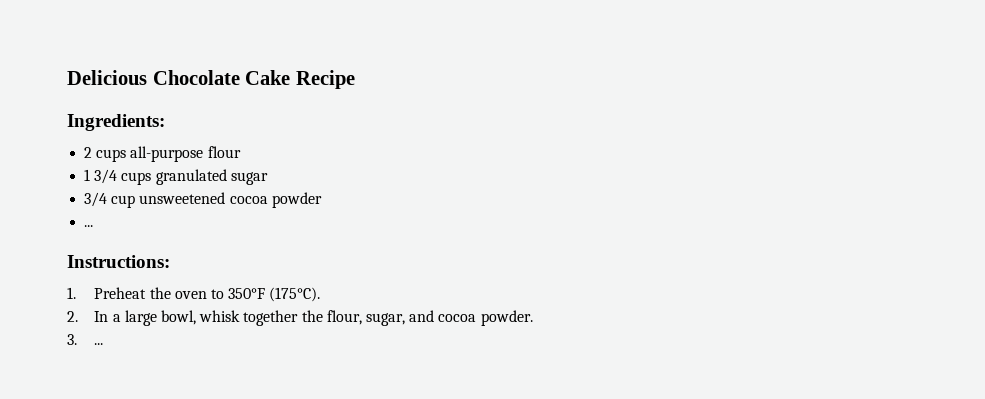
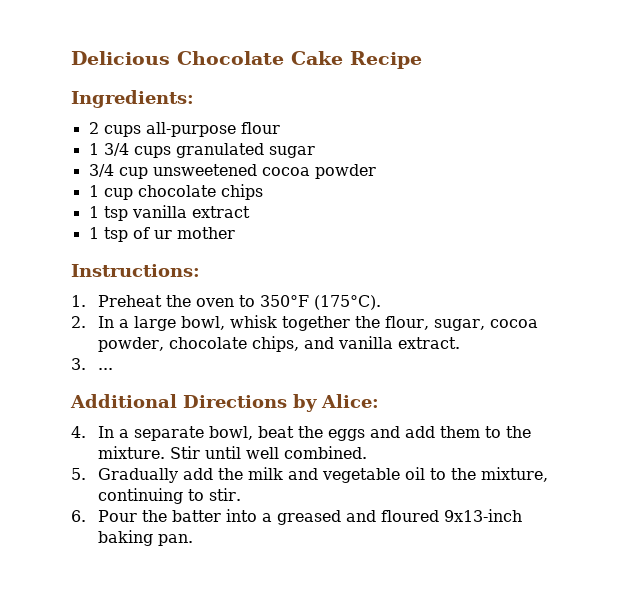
[84,225,94,227] ... -> [88,184,263,200] [88,205,250,221] [88,227,235,242] 1 cup chocolate chips // 1 tsp vanilla extract // 1 tsp of ur mother
[409,310,533,326] [67,334,104,345] and cocoa powder. // 3. ... -> [490,319,539,328] [98,336,461,352] [71,358,114,370] [70,394,379,412] [71,426,532,441] [98,446,368,459] [71,467,549,483] [98,488,242,504] [71,509,523,525] [98,530,194,546] cocoa powder, chocolate chips, and vanilla extract. // 3. ... // Additional Directions by Alice: // 4. In a separate bowl, beat the eggs and add them to the mixture. Stir until well combined. // 5. Gradually add the milk and vegetable oil to the mixture, continuing to stir. // 6. Pour the batter into a greased and floured 9x13-inch baking pan.

